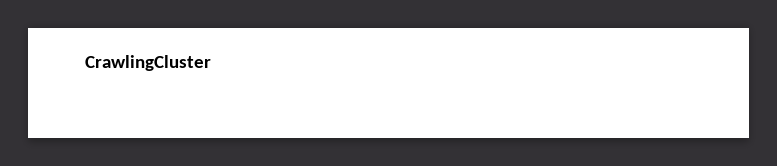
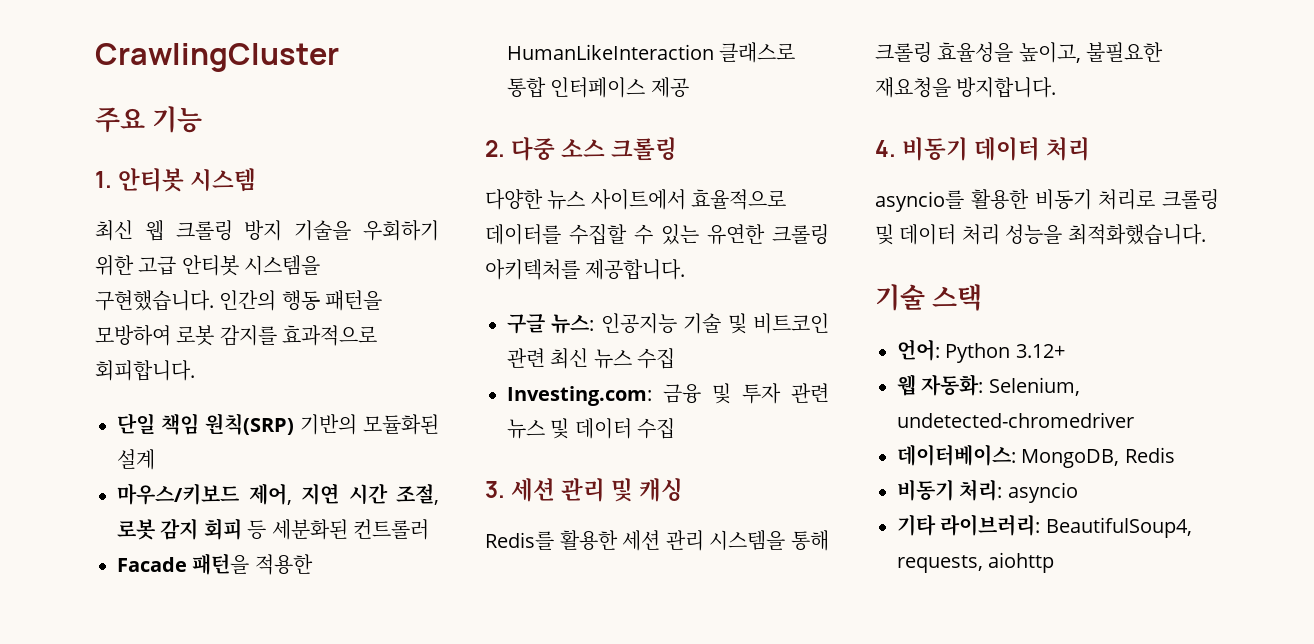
(211, 63) none -> [95,106,203,133] [95,168,257,192] [95,220,440,241] [95,255,321,276] [95,290,383,311] [95,325,378,346] [95,360,195,381] [117,413,439,435] [117,449,155,470] [117,483,439,505] [117,518,429,540] [117,553,313,575] [507,42,796,63] [507,77,689,98] [485,137,678,161] [485,189,787,210] [485,224,829,245] [485,259,686,280] [507,313,829,334] [507,348,676,369] [507,383,829,406] [507,418,676,439] [485,478,684,502] [485,530,829,551] [875,42,1164,63] [875,77,1057,98] [875,137,1091,161] [875,189,1219,212] [875,224,1206,245] [875,284,983,311] [897,339,1065,363] [897,374,1080,396] [897,412,1134,428] [897,444,1175,468] [897,479,1078,503] [897,514,1192,538] [897,552,1055,573] // 주요 기능 // 1. 안티봇 시스템 // 최신 웹 크롤링 방지 기술을 우회하기 위한 고급 안티봇 시스템을 구현했습니다. 인간의 행동 패턴을 모방하여 로봇 감지를 효과적으로 회피합니다. // 단일 책임 원칙(SRP) 기반의 모듈화된 설계 // 마우스/키보드 제어, 지연 시간 조절, 로봇 감지 회피 등 세분화된 컨트롤러 // Facade 패턴을 적용한 HumanLikeInteraction 클래스로 통합 인터페이스 제공 // 2. 다중 소스 크롤링 // 다양한 뉴스 사이트에서 효율적으로 데이터를 수집할 수 있는 유연한 크롤링 아키텍처를 제공합니다. // 구글 뉴스: 인공지능 기술 및 비트코인 관련 최신 뉴스 수집 // Investing.com: 금융 및 투자 관련 뉴스 및 데이터 수집 // 3. 세션 관리 및 캐싱 // Redis를 활용한 세션 관리 시스템을 통해 크롤링 효율성을 높이고, 불필요한 재요청을 방지합니다. // 4. 비동기 데이터 처리 // asyncio를 활용한 비동기 처리로 크롤링 및 데이터 처리 성능을 최적화했습니다. // 기술 스택 // 언어: Python 3.12+ // 웹 자동화: Selenium, undetected-chromedriver // 데이터베이스: MongoDB, Redis // 비동기 처리: asyncio // 기타 라이브러리: BeautifulSoup4, requests, aiohttp

